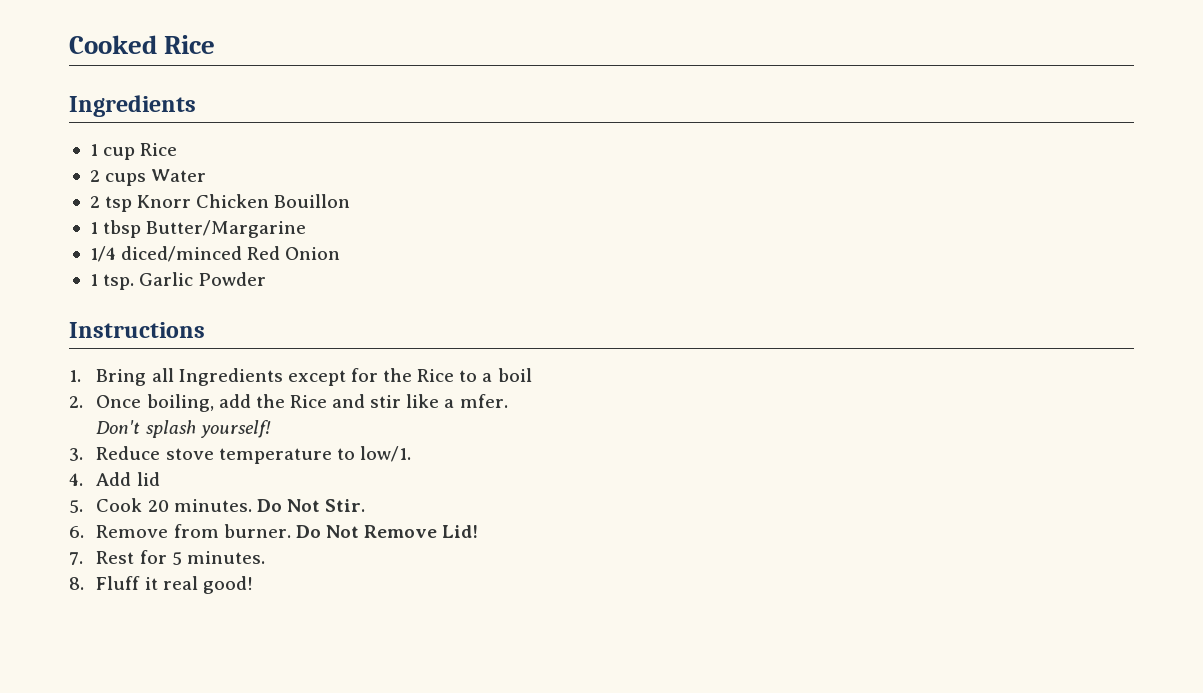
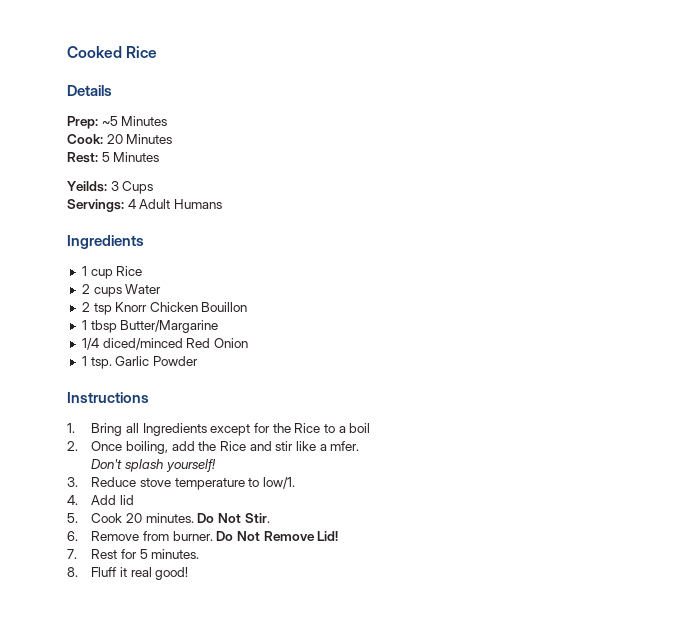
(216, 44) none -> [67,85,112,96] [67,116,168,129] [67,134,173,144] [67,152,160,163] [67,181,154,194] [67,199,222,212] // Details // Prep: ~5 Minutes // Cook: 20 Minutes // Rest: 5 Minutes // Yeilds: 3 Cups // Servings: 4 Adult Humans

